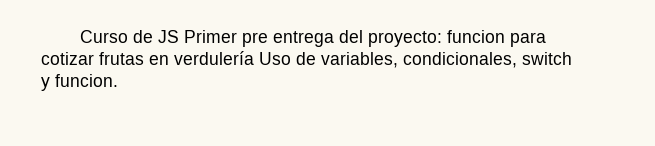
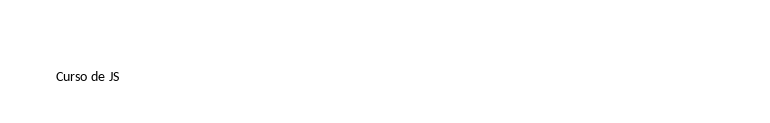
[184,30,547,47] [41,51,572,68] [41,74,118,91] Primer pre entrega del proyecto: funcion para cotizar frutas en verdulería Uso de variables, condicionales, switch y funcion. -> (119, 76) none

